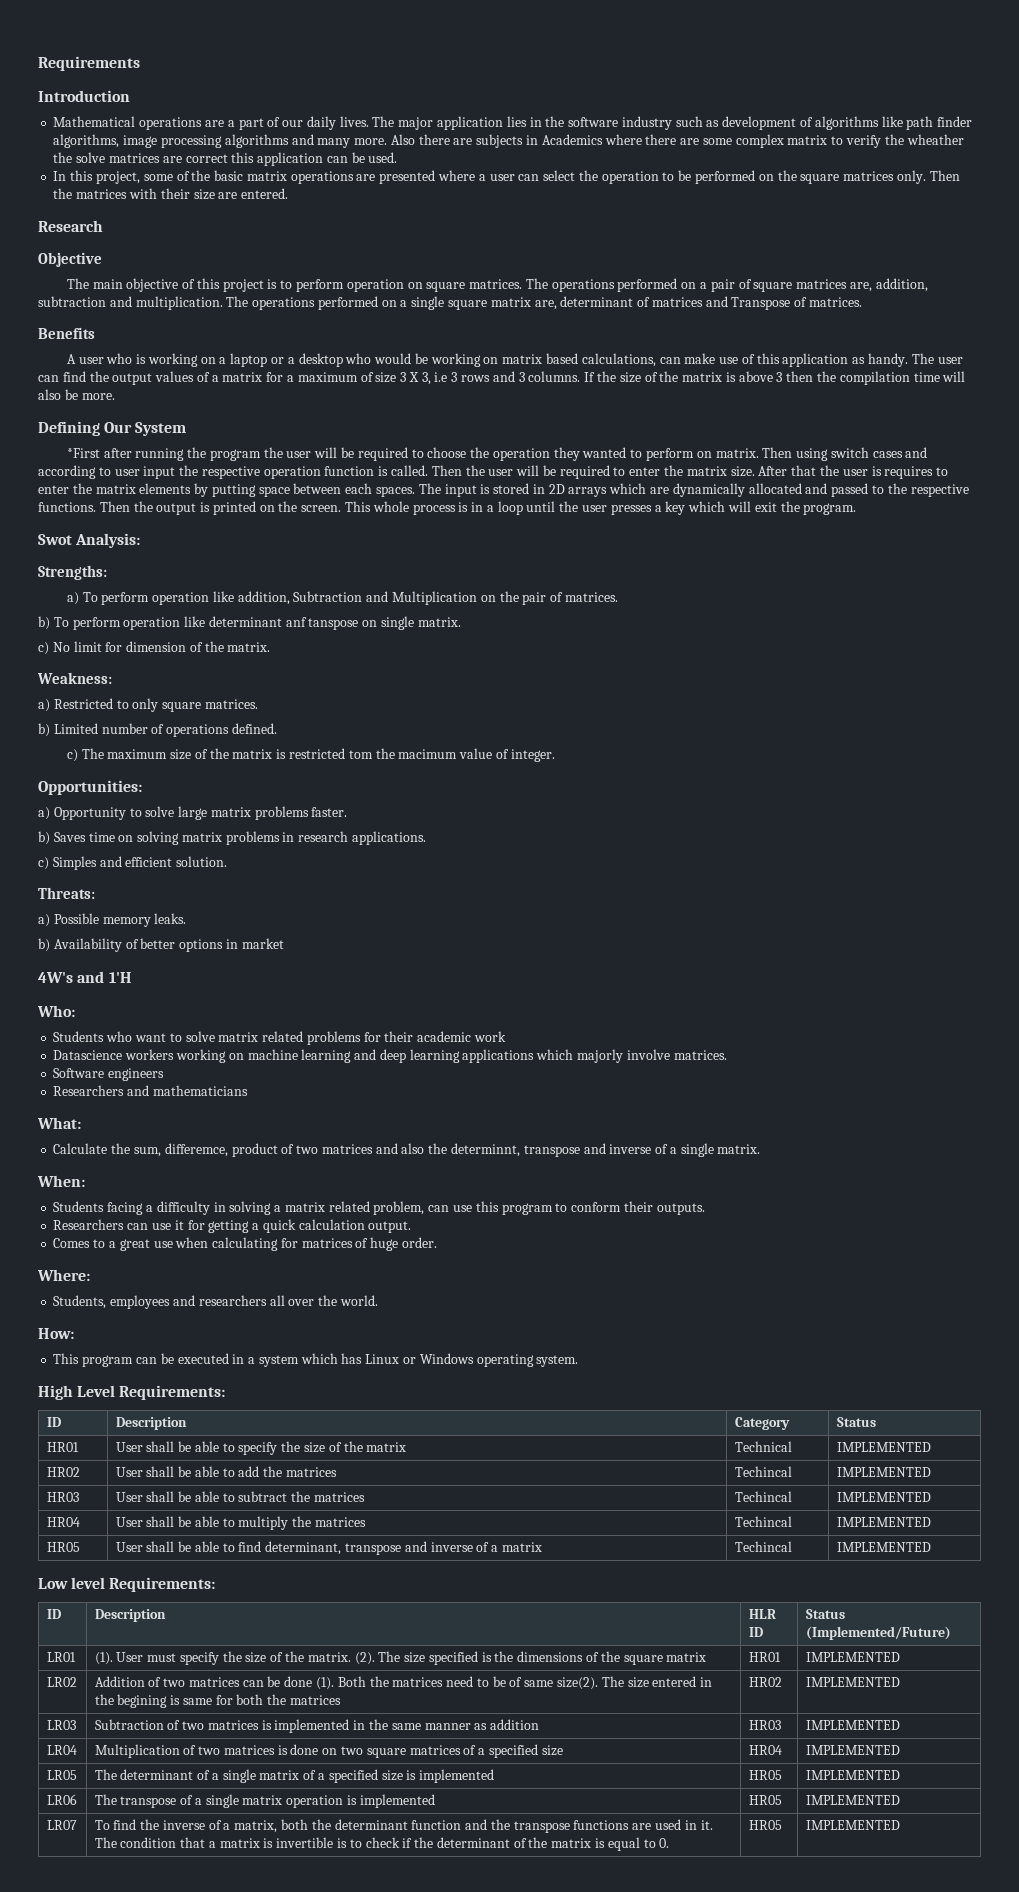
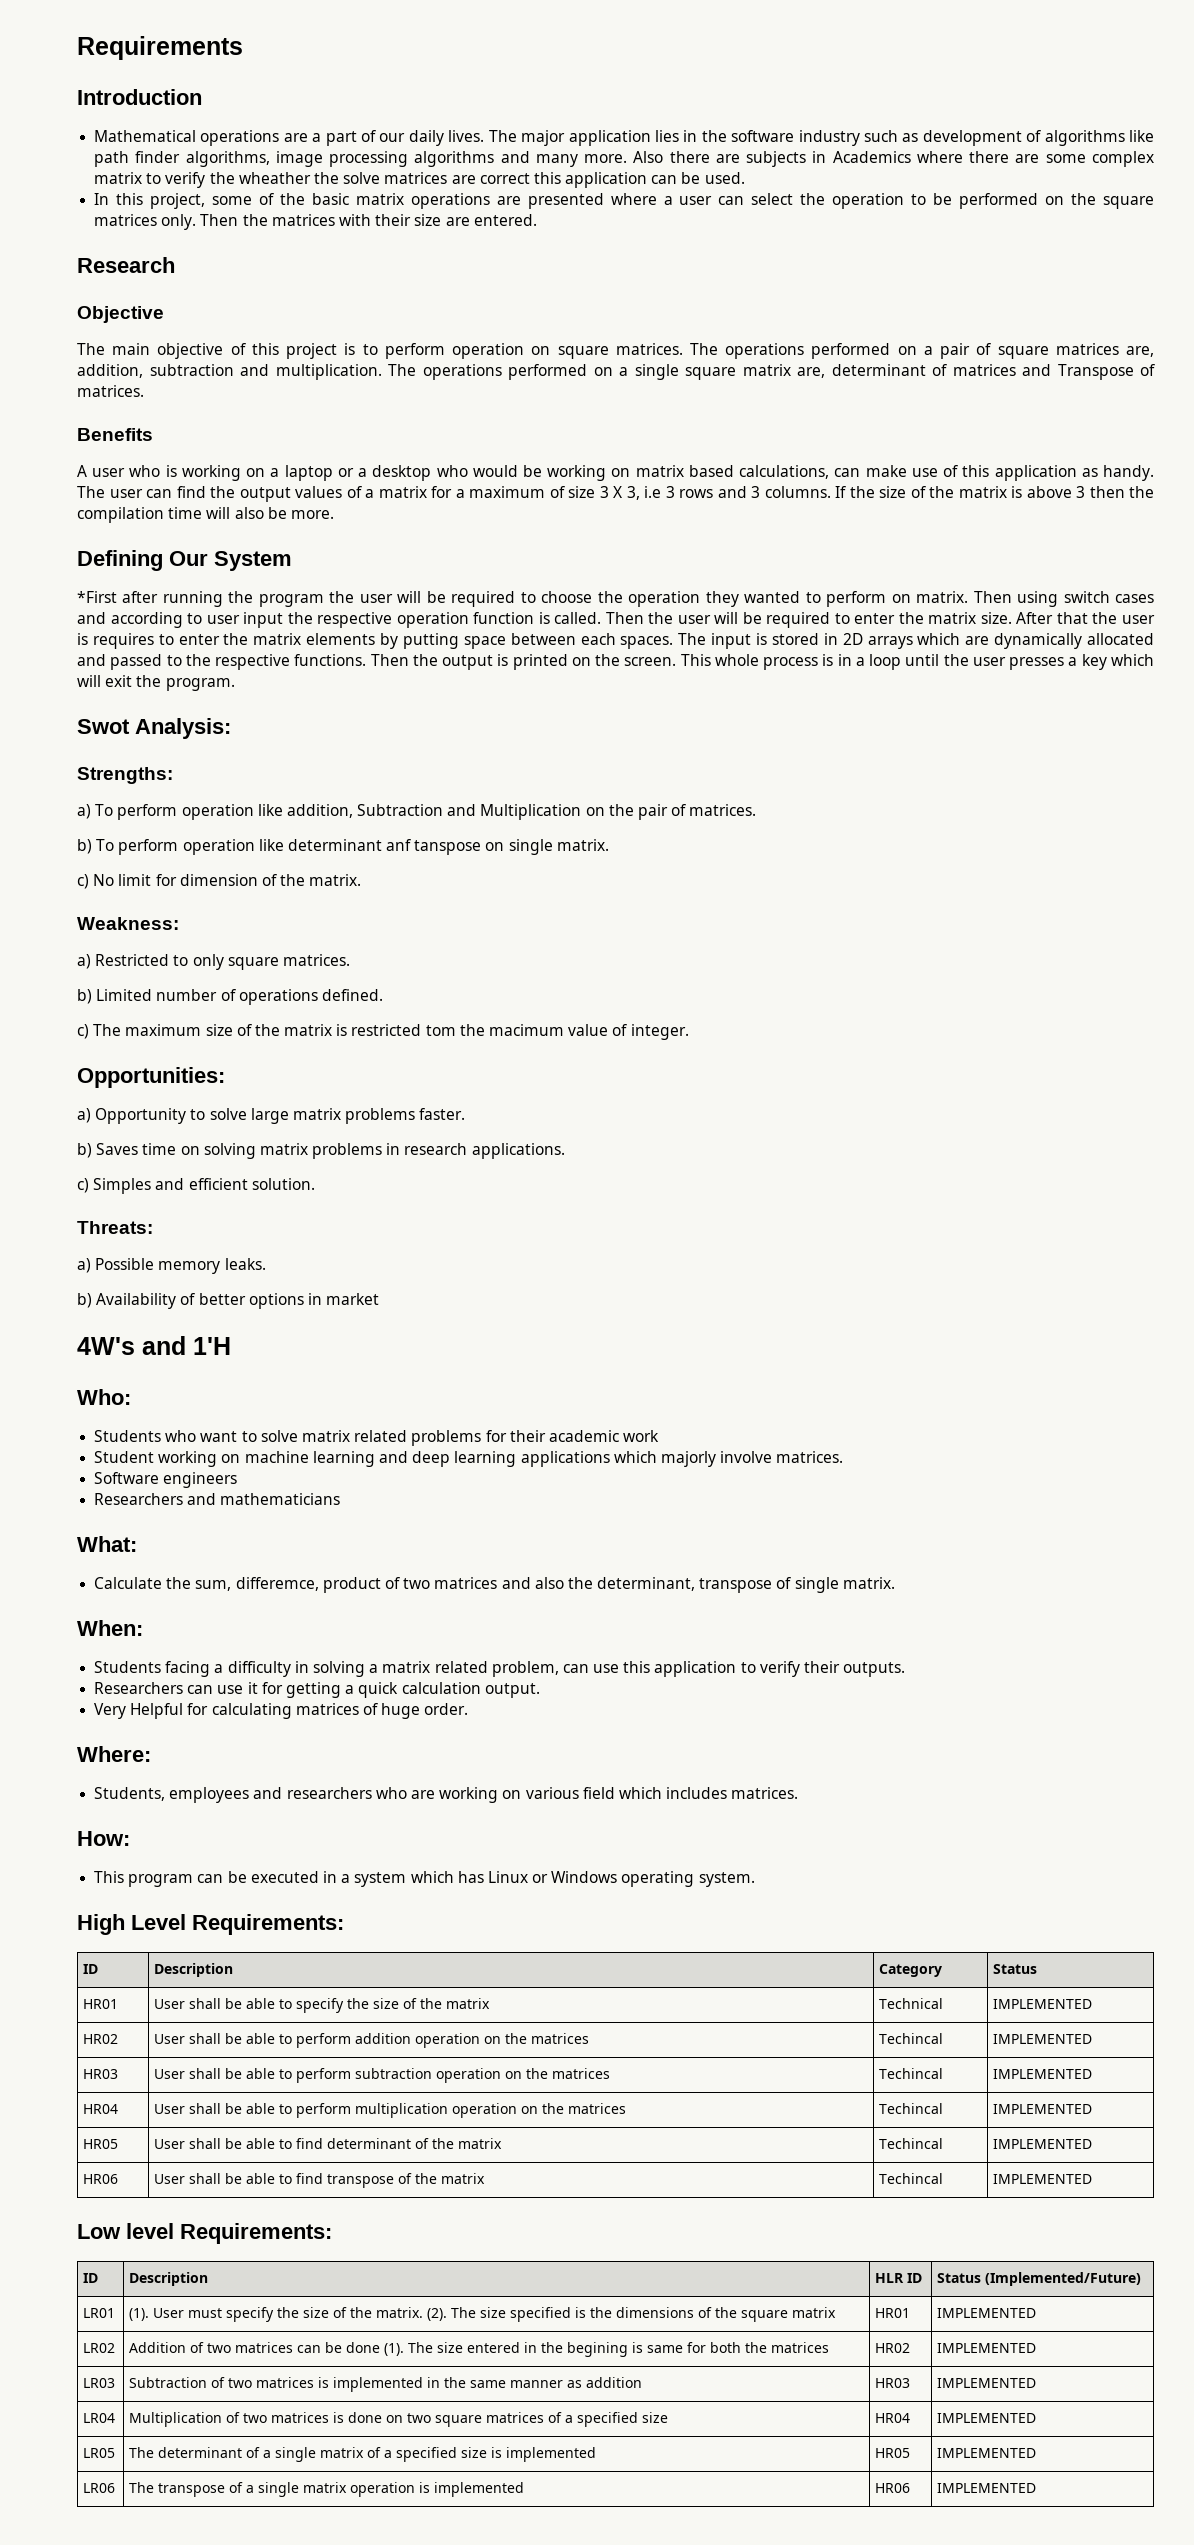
[53,1049,175,1060] Datascience workers -> [94,1451,155,1463] Student
[450,1143,677,1157] determinnt, transpose and inverse of a -> [597,1577,792,1593] determinant, transpose of
[501,1202,622,1215] program to conform -> [654,1661,800,1677] application to verify
[53,1237,298,1251] Comes to a great use when calculating for -> [94,1703,292,1719] Very Helpful for calculating
[269,1295,378,1306] all over the world. -> [375,1787,799,1803] who are working on various field which includes matrices.
[238,1466,260,1477] add -> [296,2033,502,2048] perform addition operation on
[238,1491,288,1502] subtract -> [296,2068,523,2083] perform subtraction operation on
[238,1516,289,1530] multiply -> [296,2103,539,2118] perform multiplication operation on
[265,1541,499,1555] determinant, transpose and inverse of a -> [327,2138,503,2149] [879,2138,944,2149] [993,2139,1093,2149] [83,2174,119,2184] [154,2173,438,2188] determinant of the matrix | Techincal | IMPLEMENTED // HR06 | User shall be able to find transpose of the
[337,1676,599,1690] Both the matrices need to be of same size(2). -> (405, 2349) none
[748,1795,782,1805] [805,1795,900,1805] [46,1820,77,1830] [94,1819,713,1833] [94,1837,670,1851] [748,1820,782,1830] [805,1820,900,1830] HR05 | IMPLEMENTED // LR07 | To find the inverse of a matrix, both the determinant function and the transpose functions are used in it. The condition that a matrix is invertible is to check if the determinant of the matrix is equal to 0. | HR05 | IMPLEMENTED -> [875,2483,911,2493] [937,2483,1037,2493] HR06 | IMPLEMENTED

